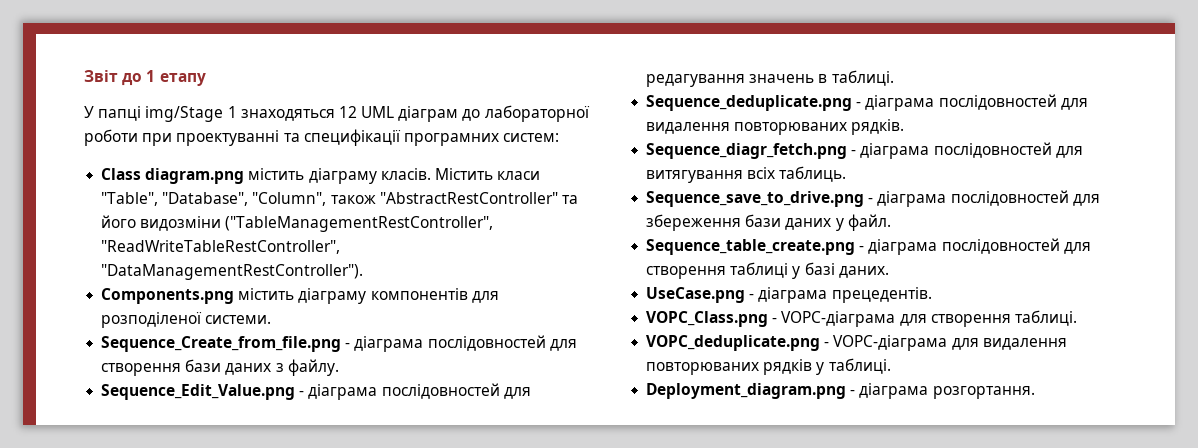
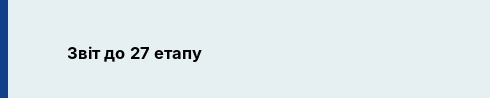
[146,70,156,82] 1 -> [129,47,150,59] 27
[84,105,590,122] [84,129,560,146] [101,168,541,184] [101,192,578,206] [101,215,494,232] [101,240,341,254] [101,264,364,280] [101,288,499,304] [101,312,272,328] [101,335,577,352] [101,359,339,376] [101,383,531,400] [646,70,894,87] [646,94,1088,111] [646,119,905,135] [646,142,1083,159] [646,166,847,183] [646,190,1100,207] [646,214,891,231] [646,238,1091,255] [646,262,889,279] [646,287,932,303] [646,310,1077,327] [646,335,1067,351] [646,358,891,375] [646,383,1035,399] // У папці img/Stage 1 знаходяться 12 UML діаграм до лабораторної роботи при проектуванні та специфікації програмних систем: // Class diagram.png містить діаграму класів. Містить класи "Table", "Database", "Column", також "AbstractRestController" та його видозміни ("TableManagementRestController", "ReadWriteTableRestController", "DataManagementRestController"). // Components.png містить діаграму компонентів для розподіленої системи. // Sequence_Сreate_from_file.png - діаграма послідовностей для створення бази даних з файлу. // Sequence_Edit_Value.png - діаграма послідовностей для редагування значень в таблиці. // Sequence_deduplicate.png - діаграма послідовностей для видалення повторюваних рядків. // Sequence_diagr_fetch.png - діаграма послідовностей для витягування всіх таблиць. // Sequence_save_to_drive.png - діаграма послідовностей для збереження бази даних у файл. // Sequence_table_create.png - діаграма послідовностей для створення таблиці у базі даних. // UseCase.png - діаграма прецедентів. // VOPC_Class.png - VOPC-діаграма для створення таблиці. // VOPC_deduplicate.png - VOPC-діаграма для видалення повторюваних рядків у таблиці. // Deployment_diagram.png - діаграма розгортання. -> (203, 56) none

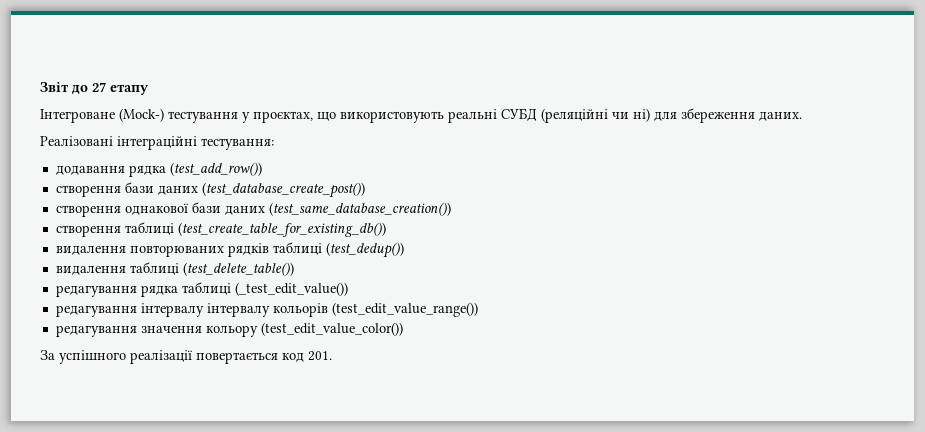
(203, 56) none -> [40,108,802,123] [40,136,274,150] [55,162,262,177] [55,182,365,198] [55,202,451,217] [55,222,386,237] [55,242,404,258] [55,262,294,276] [55,282,348,297] [55,302,478,317] [55,322,403,337] [40,350,332,364] // Інтегроване (Mock-) тестування у проєктах, що використовують реальні СУБД (реляційні чи ні) для збереження даних. // Реалізовані інтеграційні тестування: // додавання рядка (test_add_row()) // створення бази даних (test_database_create_post()) // створення однакової бази даних (test_same_database_creation()) // створення таблиці (test_create_table_for_existing_db()) // видалення повторюваних рядків таблиці (test_dedup()) // видалення таблиці (test_delete_table()) // редагування рядка таблиці (_test_edit_value()) // редагування інтервалу інтервалу кольорів (test_edit_value_range()) // редагування значення кольору (test_edit_value_color()) // За успішного реалізації повертається код 201.

